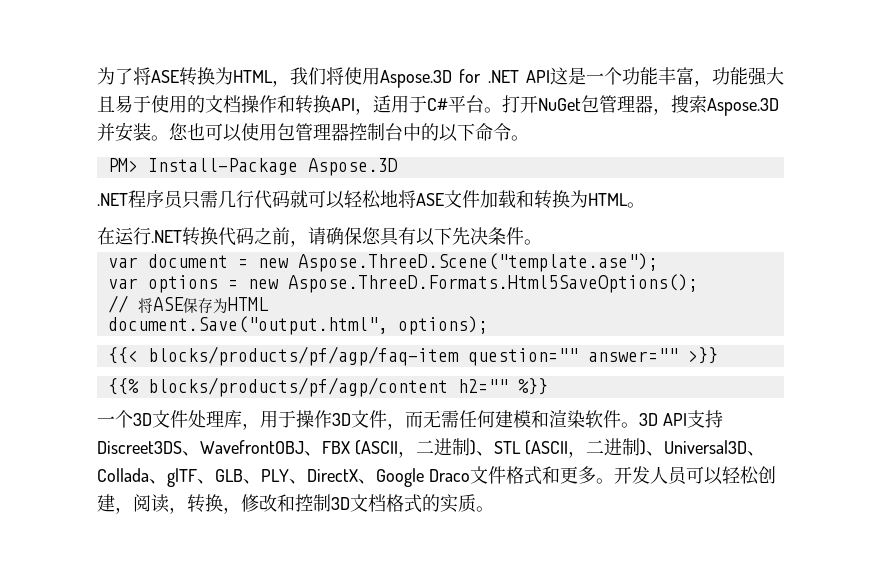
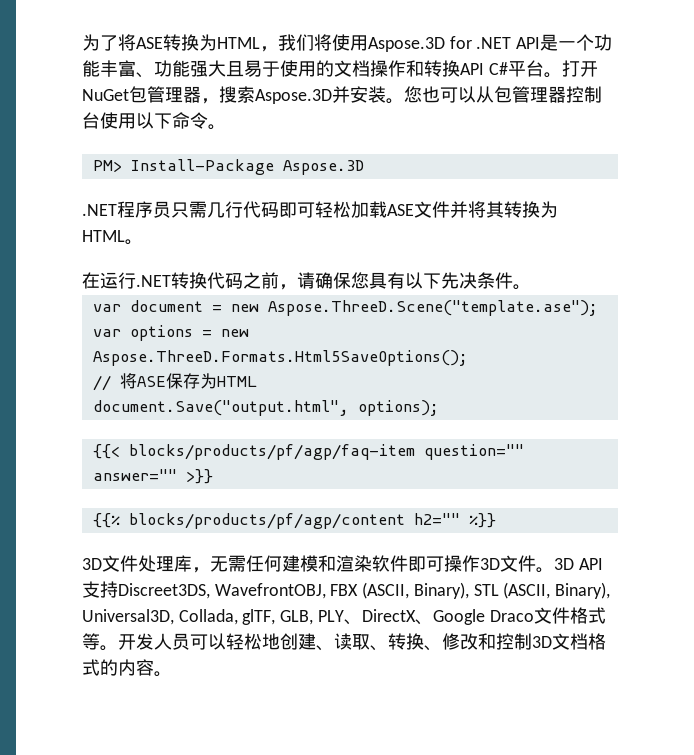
[550,67,568,85] 这 -> (541, 43) none
[694,80,712,87] ， -> [136,72,154,78] 、
[355,95,427,115] ，适用于 -> (484, 69) none
[241,123,277,141] 使用 -> [476,86,494,103] 从
[403,123,439,141] 中的 -> [100,112,136,129] 使用
[290,190,416,209] 就可以轻松地将 -> [279,201,387,218] 即可轻松加载
[480,190,534,208] 加载和 -> [450,201,504,218] 并将其
[97,410,133,428] 一个 -> (496, 520) none
[260,410,423,430] 用于操作3D文件，而 -> (210, 570) none
[621,410,723,428] [97,438,765,458] [97,468,261,487] 。3D API支持Discreet3DS、WavefrontOBJ、FBX (ASCII，二进制)、STL (ASCII，二进制)、Universal3D、Collada、glTF、GLB、 -> [408,555,603,573] [82,581,611,599] [82,609,314,625] 即可操作3D文件。3D API支持Discreet3DS, WavefrontOBJ, FBX (ASCII, Binary), STL (ASCII, Binary), Universal3D, Collada, glTF, GLB,
[541,466,596,484] 和更多 -> [82,633,100,650] 等
[757,466,776,484] [97,494,241,514] 创建，阅读，转换， -> [262,633,442,651] 地创建、读取、转换、
[440,494,476,513] 实质 -> [118,659,154,676] 内容

